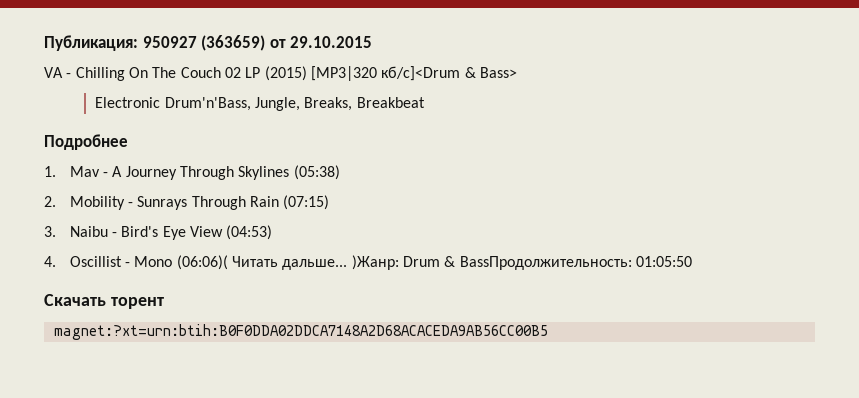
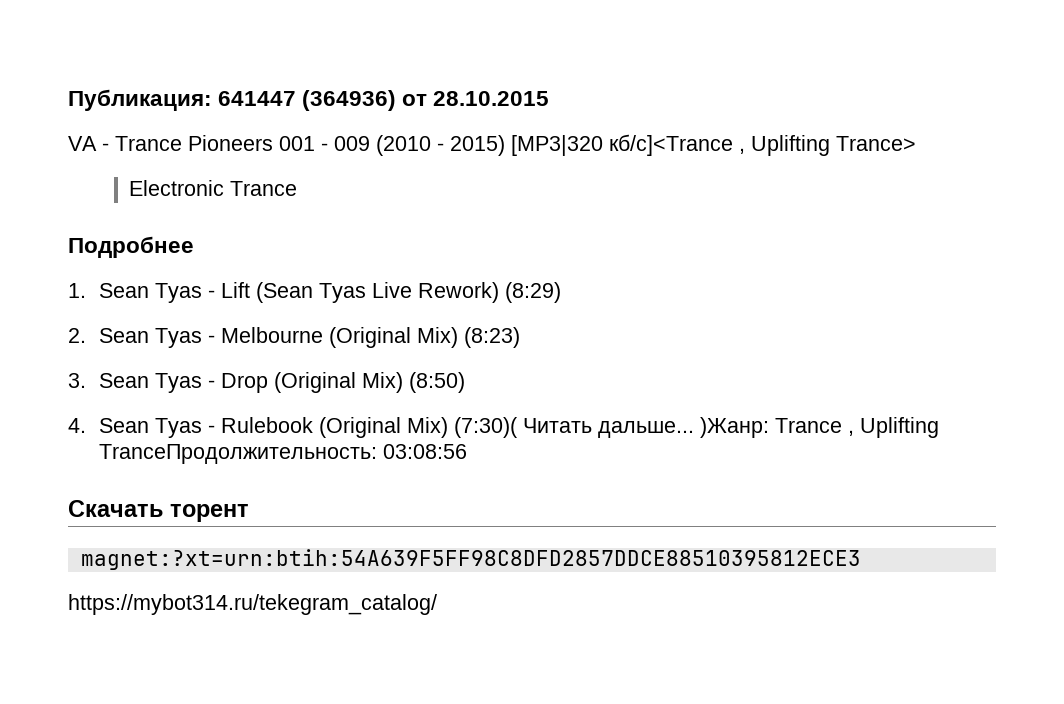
[142,35,373,51] [44,66,517,81] [95,97,425,111] [44,134,128,150] [44,165,340,180] [44,195,330,210] [44,225,273,240] [44,255,692,270] 950927 (363659) от 29.10.2015 // VA - Chilling On The Couch 02 LP (2015) [MP3|320 кб/с]<Drum & Bass> // Electronic Drum'n'Bass, Jungle, Breaks, Breakbeat // Подробнее // 1. Mav - A Journey Through Skylines (05:38) // 2. Mobility - Sunrays Through Rain (07:15) // 3. Naibu - Bird's Eye View (04:53) // 4. Oscillist - Mono (06:06)( Читать дальше... )Жанр: Drum & BassПродолжительность: 01:05:50 -> [218,90,550,111] [68,134,916,156] [129,180,298,196] [68,236,194,258] [68,282,561,303] [68,327,520,348] [68,372,465,393] [68,417,939,438] [98,444,467,464] 641447 (364936) от 28.10.2015 // VA - Trance Pioneers 001 - 009 (2010 - 2015) [MP3|320 кб/с]<Trance , Uplifting Trance> // Electronic Trance // Подробнее // 1. Sean Tyas - Lift (Sean Tyas Live Rework) (8:29) // 2. Sean Tyas - Melbourne (Original Mix) (8:23) // 3. Sean Tyas - Drop (Original Mix) (8:50) // 4. Sean Tyas - Rulebook (Original Mix) (7:30)( Читать дальше... )Жанр: Trance , Uplifting TranceПродолжительность: 03:08:56
[53,324,548,340] magnet:?xt=urn:btih:B0F0DDA02DDCA7148A2D68ACACEDA9AB56CC00B5 -> [80,549,861,570] [68,594,437,615] magnet:?xt=urn:btih:54A639F5FF98C8DFD2857DDCE88510395812ECE3 // https://mybot314.ru/tekegram_catalog/

